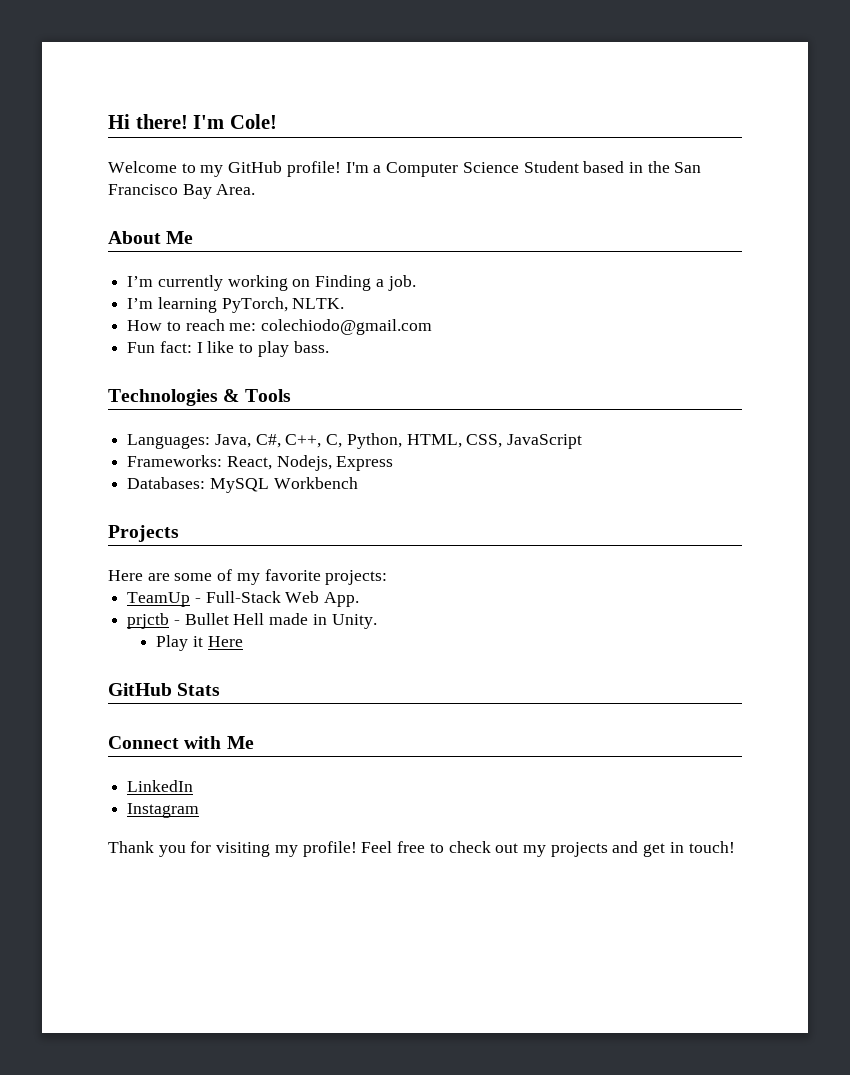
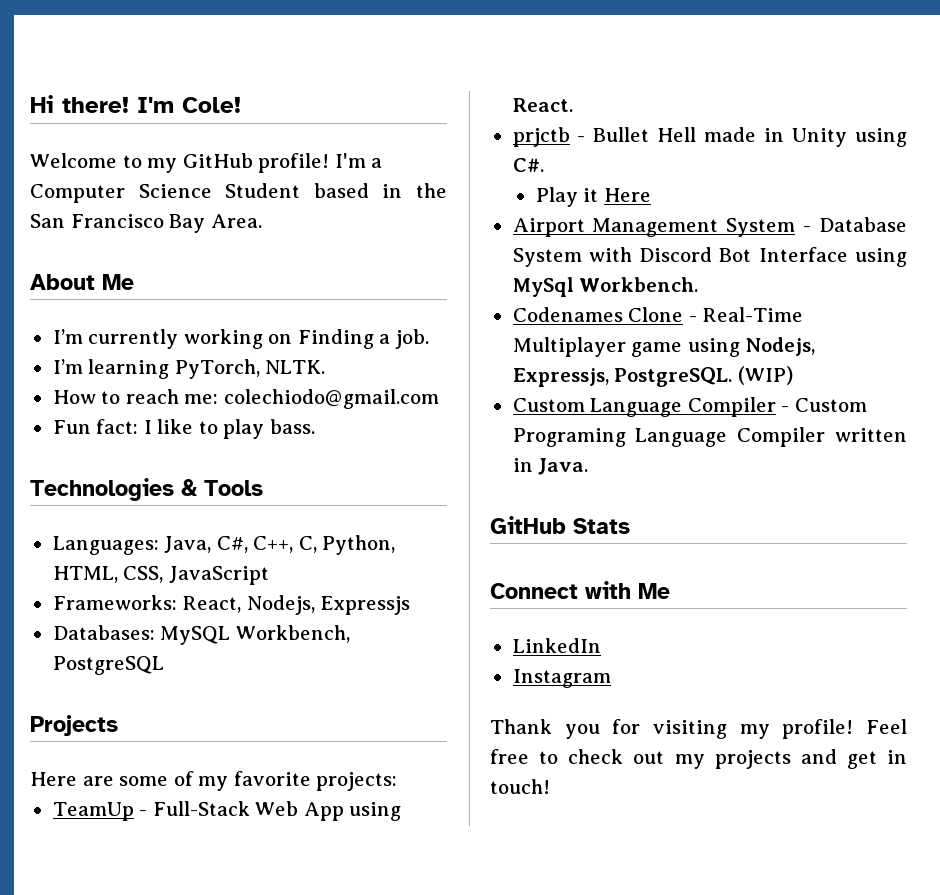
[336,456,394,471] Express -> [320,596,411,615] Expressjs
[273,477,358,489] Workbench -> [235,625,350,643] [52,656,164,675] Workbench, PostgreSQL
[324,592,360,607] App. -> [303,802,402,821] [512,98,573,112] App using React.
[331,614,377,629] Unity. -> [792,128,907,147] [512,158,544,172] Unity using C#.
(243, 641) none -> [512,217,907,237] [512,247,908,267] [512,277,699,297] [512,307,804,322] [512,337,816,357] [512,366,793,387] [512,397,867,417] [512,427,907,447] [512,458,589,475] // Airport Management System - Database System with Discord Bot Interface using MySql Workbench. // Codenames Clone - Real-Time Multiplayer game using Nodejs, Expressjs, PostgreSQL. (WIP) // Custom Language Compiler - Custom Programing Language Compiler written in Java.

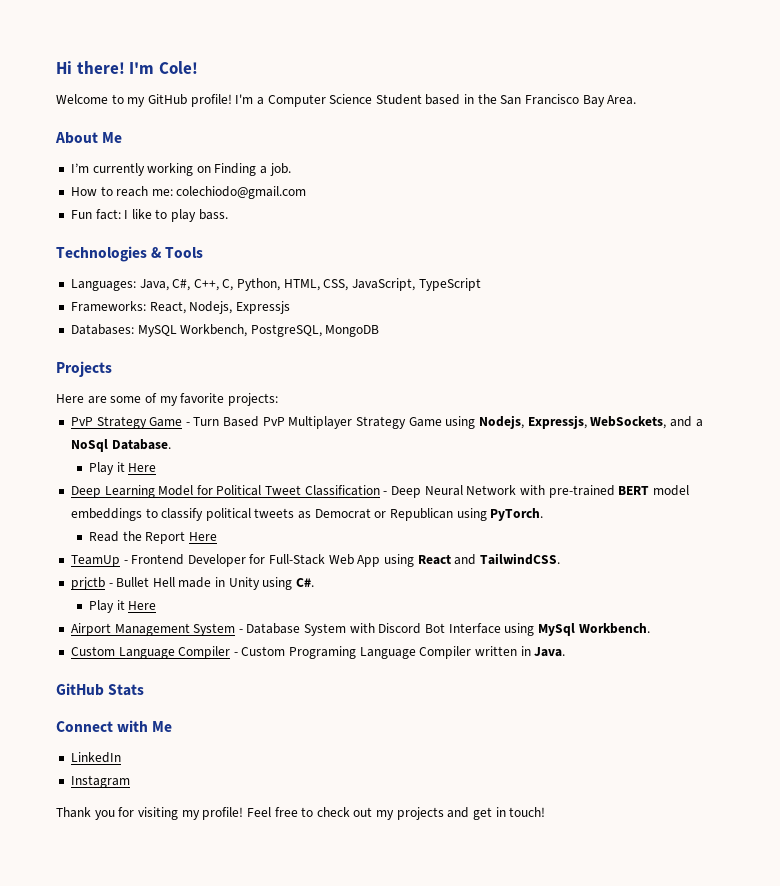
[52,359,326,379] // I’m learning PyTorch, NLTK. -> (291, 169) none
[168,566,269,585] JavaScript -> [352,278,481,291] JavaScript, TypeScript
[52,656,164,675] PostgreSQL -> [250,324,380,337] PostgreSQL, MongoDB
(398, 781) none -> [70,415,703,429] [70,439,171,452] [89,462,157,475] [70,485,689,498] [70,508,544,521] [89,531,218,544] // PvP Strategy Game - Turn Based PvP Multiplayer Strategy Game using Nodejs, Expressjs, WebSockets, and a NoSql Database. // Play it Here // Deep Learning Model for Political Tweet Classification - Deep Neural Network with pre-trained BERT model embeddings to classify political tweets as Democrat or Republican using PyTorch. // Read the Report Here
(148, 813) none -> [131,554,266,567] Frontend Developer for
[512,98,573,112] React. -> [417,553,560,565] React and TailwindCSS.
[512,307,804,322] [512,337,816,357] [512,366,793,387] // Codenames Clone - Real-Time Multiplayer game using Nodejs, Expressjs, PostgreSQL. (WIP) -> (650, 628) none

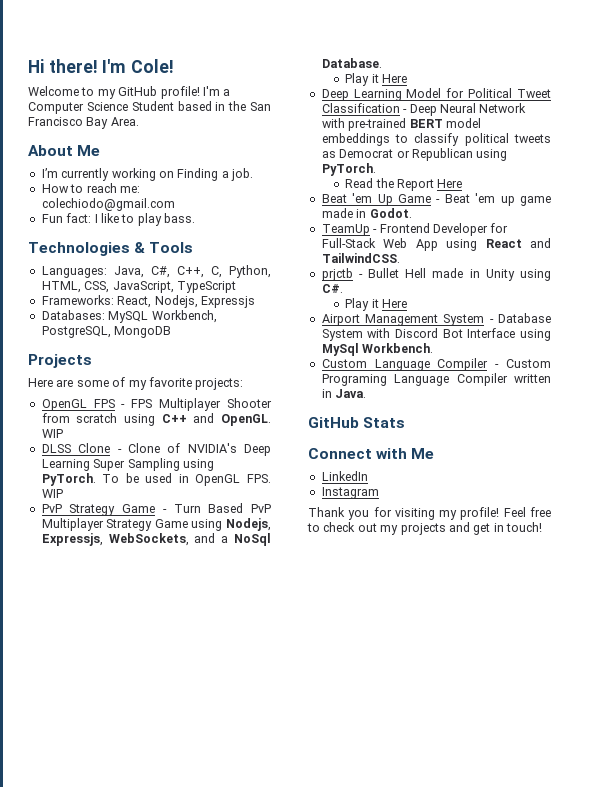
(278, 399) none -> [41,398,272,411] [41,413,271,426] [41,429,63,438] [41,443,271,456] [41,458,214,471] [41,473,271,486] [41,489,63,498] // OpenGL FPS - FPS Multiplayer Shooter from scratch using C++ and OpenGL. WIP // DLSS Clone - Clone of NVIDIA's Deep Learning Super Sampling using PyTorch. To be used in OpenGL FPS. WIP
(218, 536) none -> [321,193,551,206] [321,208,412,218] // Beat 'em Up Game - Beat 'em up game made in Godot.

